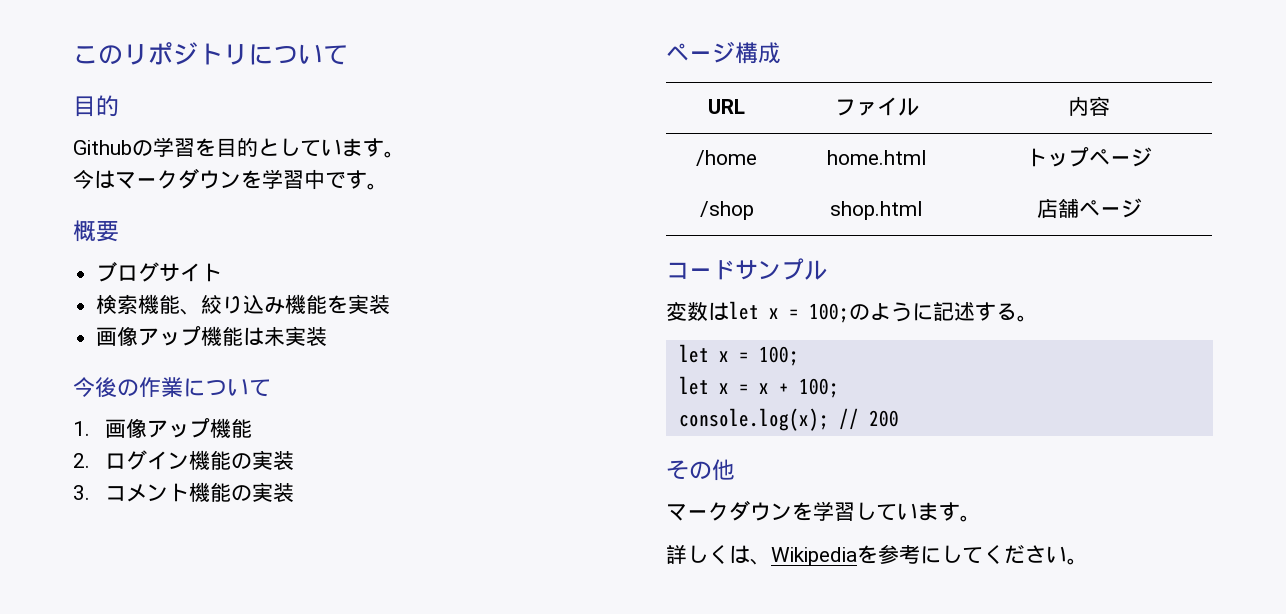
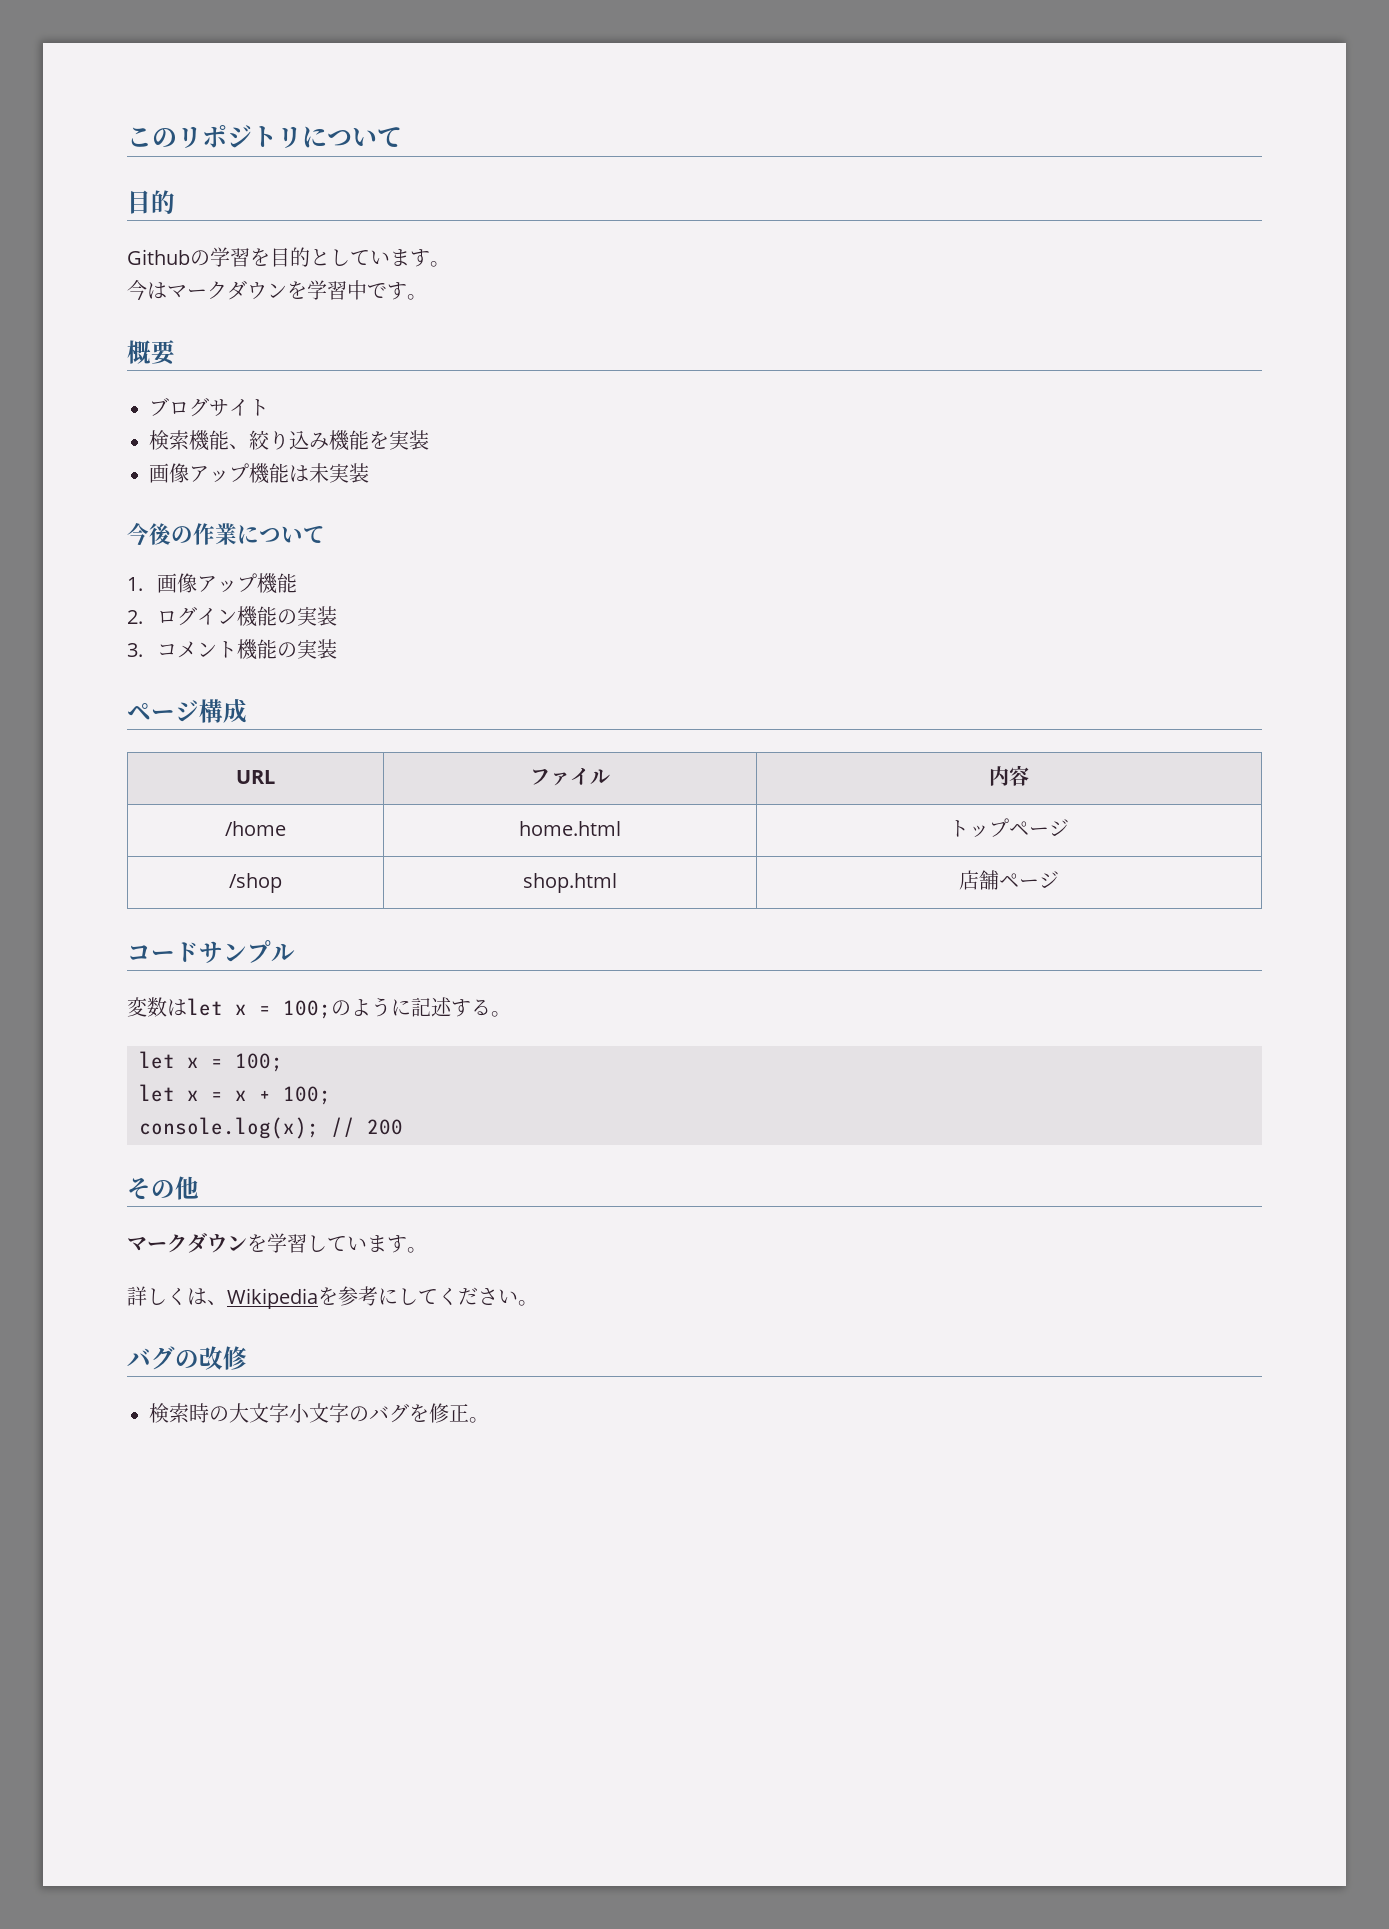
(1088, 561) none -> [127,1346,247,1370] [149,1403,489,1423] // バグの改修 // 検索時の大文字小文字のバグを修正。

